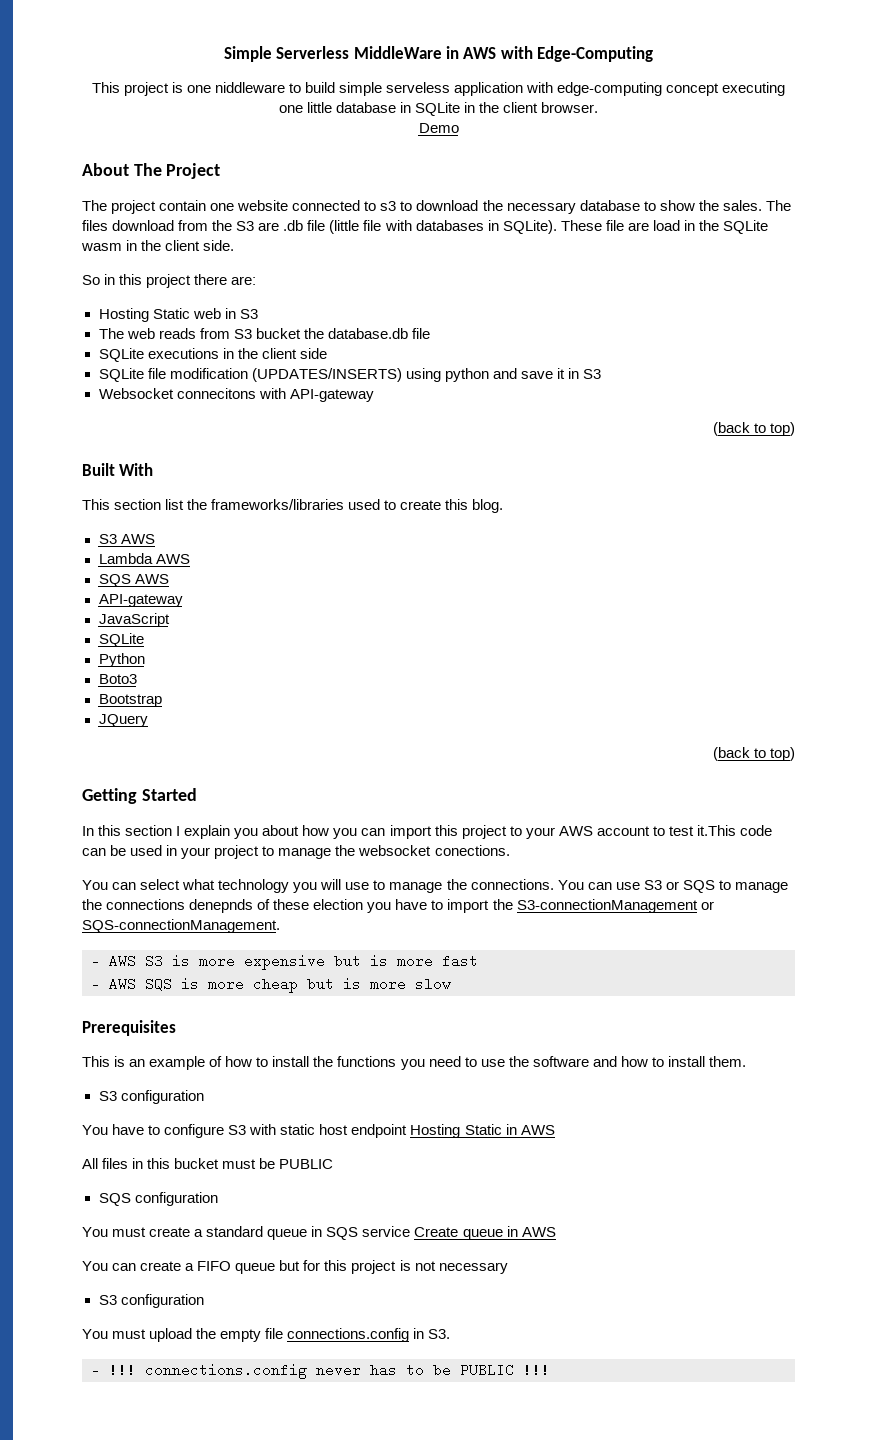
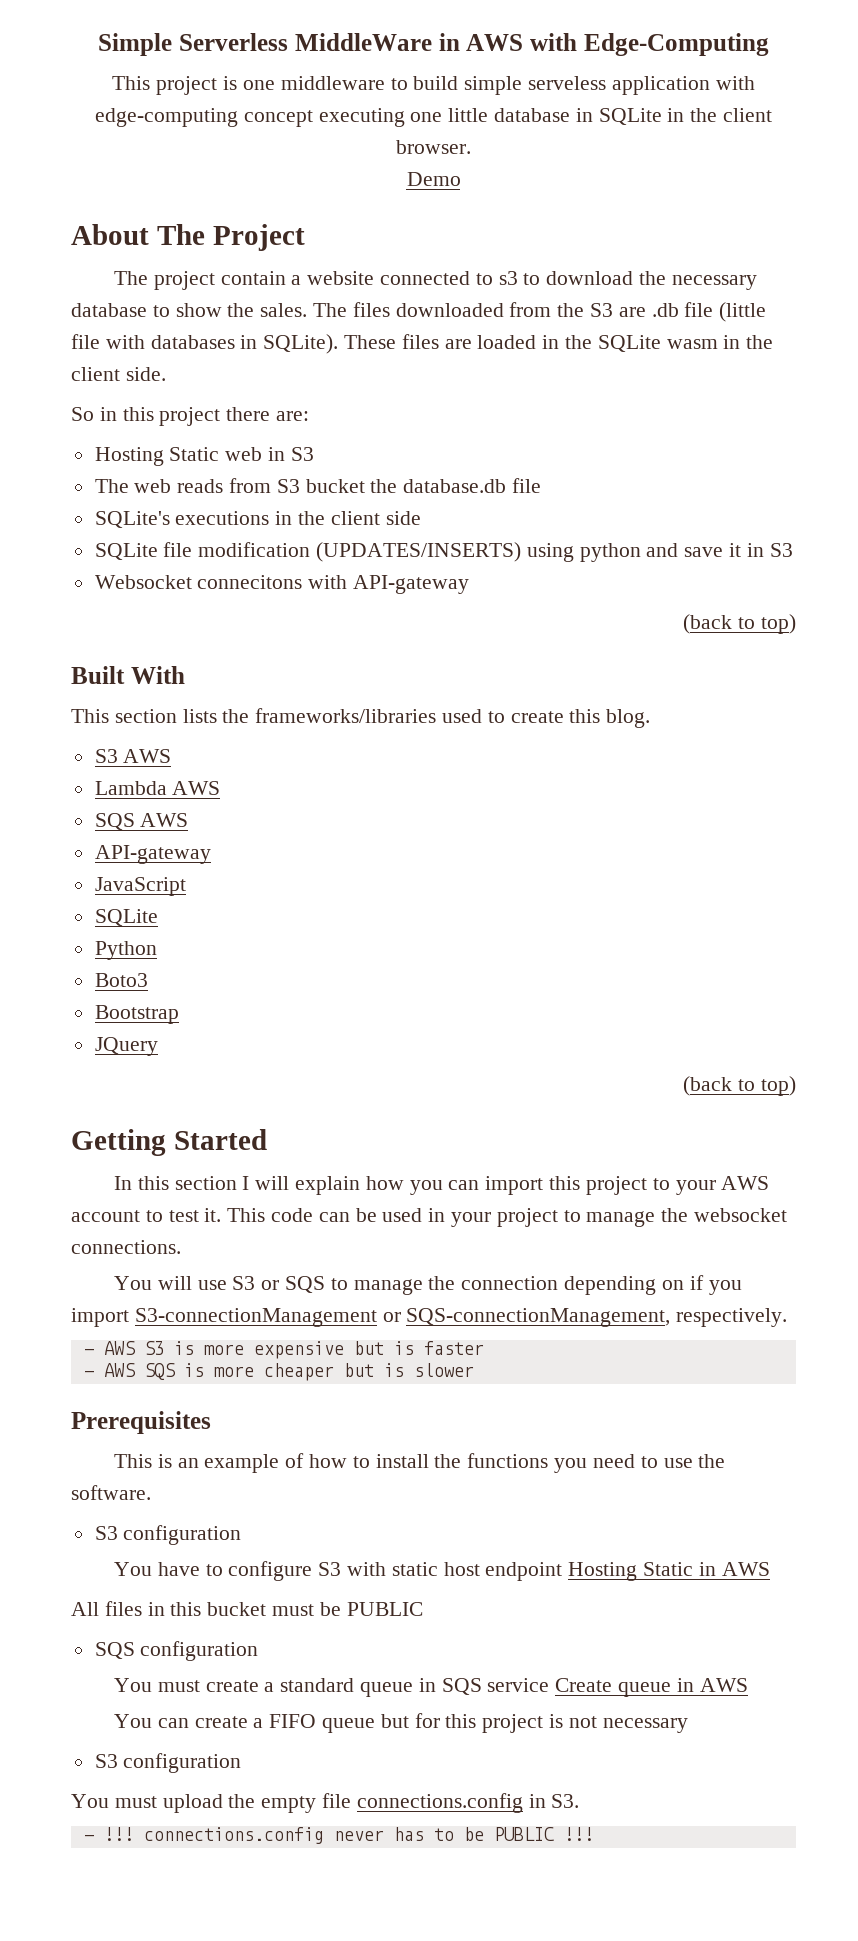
[214,82,285,93] niddleware -> [280,76,385,90] middleware
[210,203,235,211] one -> [291,275,302,285] a
[112,220,175,231] download -> [395,303,504,317] downloaded
[605,220,680,231] file are load -> [401,334,537,349] files are loaded
[98,348,144,362] SQLite -> [94,511,170,528] SQLite's
[165,499,185,510] list -> [182,709,217,723] lists
[184,825,300,839] explain you about -> [255,1176,361,1195] will explain
[696,825,736,836] it.This -> [204,1208,266,1222] it. This
[434,845,510,856] [82,879,612,893] conections. // You can select what technology you will use to manage the connections. You can -> [71,1240,181,1254] [114,1276,192,1290] connections. // You will
[106,899,714,913] [82,919,280,933] connections denepnds of these election you have to import the S3-connectionManagement or SQS-connectionManagement. -> [461,1275,742,1295] [71,1308,788,1327] connection depending on if you import S3-connectionManagement or SQS-connectionManagement, respectively.
[397,954,478,968] more fast -> [423,1341,484,1355] faster
[253,977,451,993] cheap but is more slow -> [263,1363,474,1381] cheaper but is slower
[532,1056,746,1067] software and how to install them. -> [71,1485,151,1500] software.

